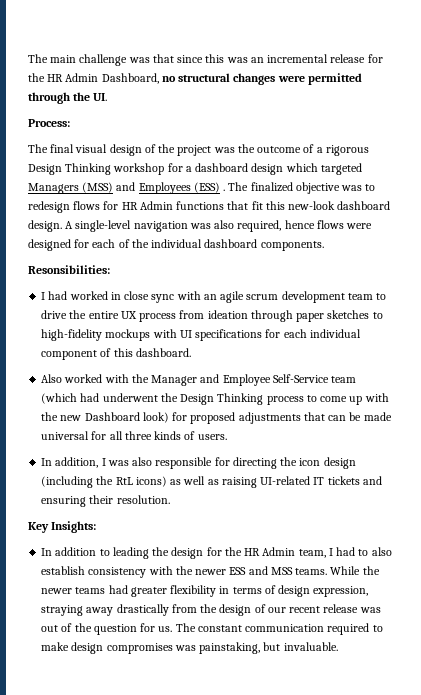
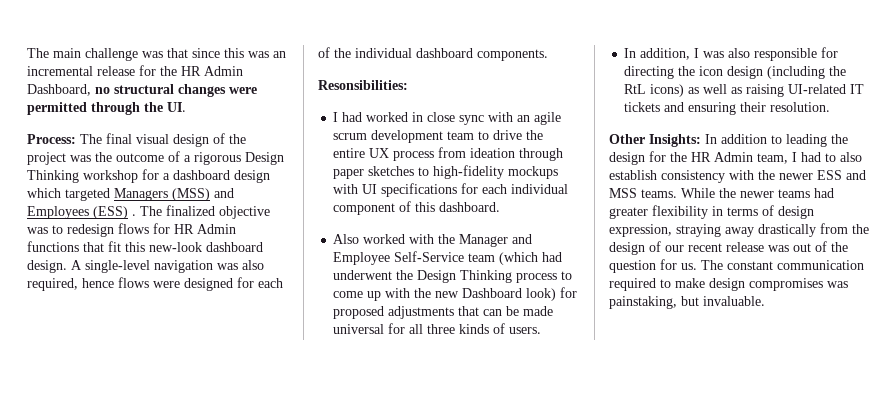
(70, 123) // -> (76, 139) none
[28,522,49,533] Key -> [609,134,645,144] Other
(97, 527) // -> (701, 140) none

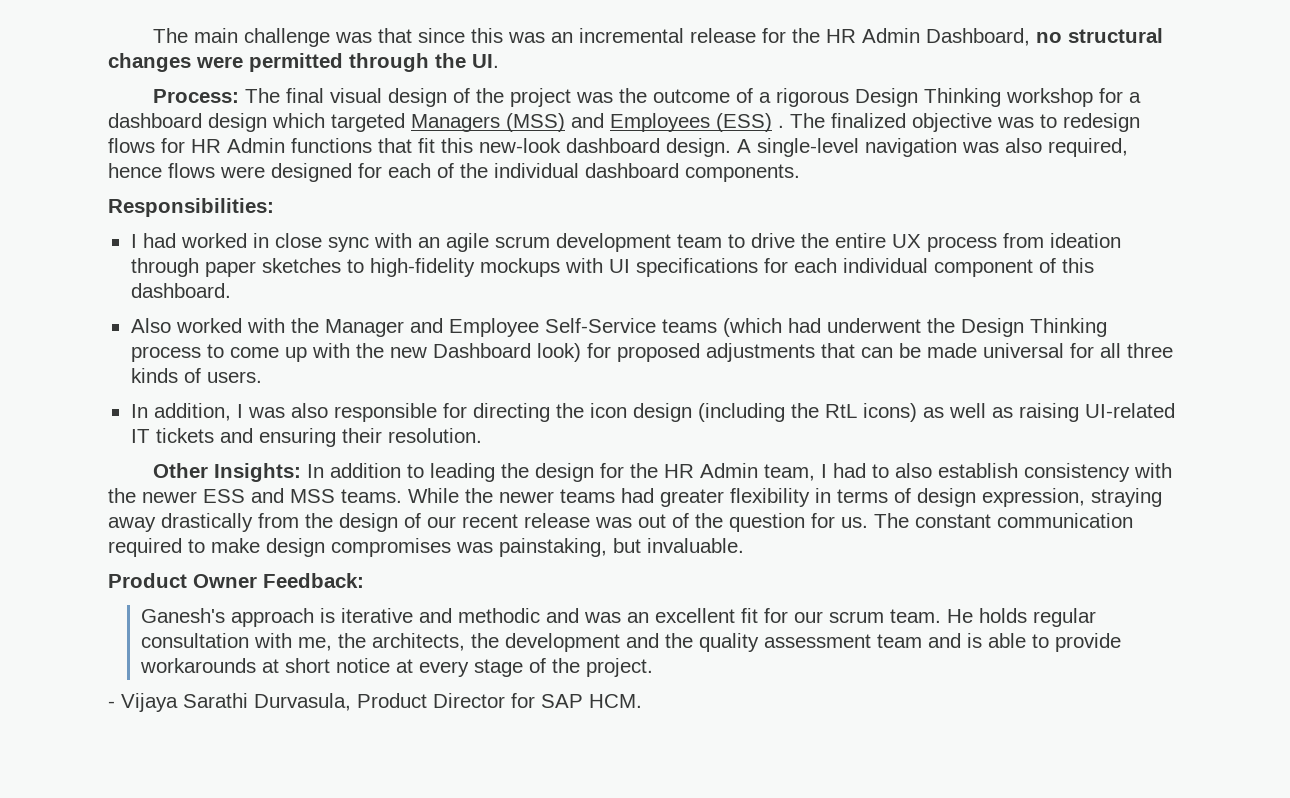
[318,80,408,90] Resonsibilities: -> [108,198,274,217] Responsibilities:
[468,253,496,262] team -> [661,319,717,333] teams
(765, 301) none -> [108,573,364,588] [141,608,1097,627] [141,633,1122,652] [140,658,654,677] [108,693,642,712] // Product Owner Feedback: // Ganesh's approach is iterative and methodic and was an excellent fit for our scrum team. He holds regular consultation with me, the architects, the development and the quality assessment team and is able to provide workarounds at short notice at every stage of the project. // - Vijaya Sarathi Durvasula, Product Director for SAP HCM.

